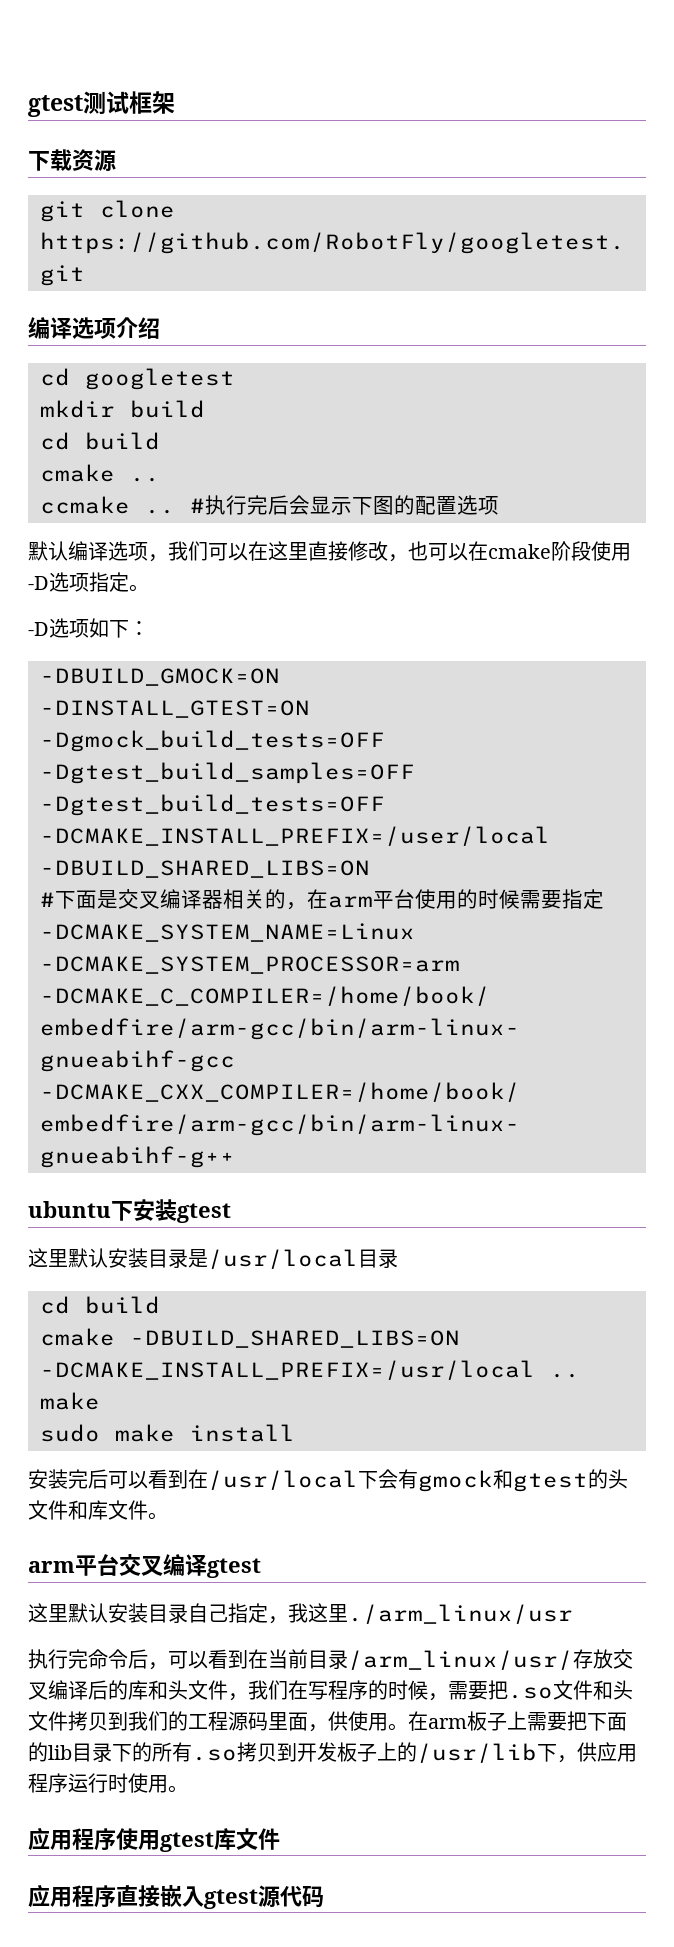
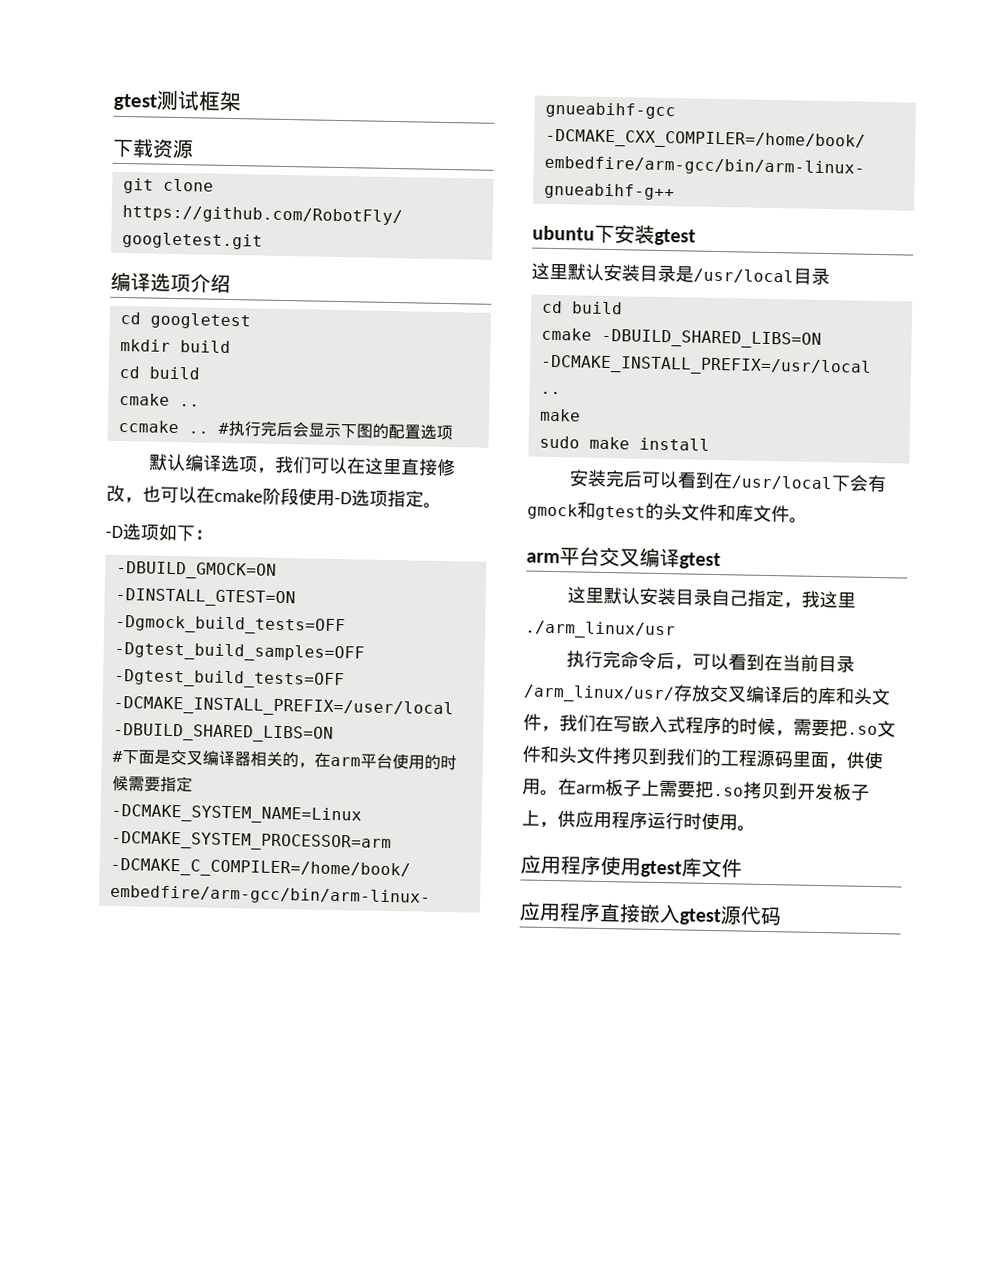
(328, 1690) none -> [631,715,686,734] 嵌入式
[587,1712,627,1731] [28,1742,192,1762] 下面的lib目录下的所有 -> (714, 789) none
[397,1742,557,1763] 的/usr/lib下 -> (540, 817) none

